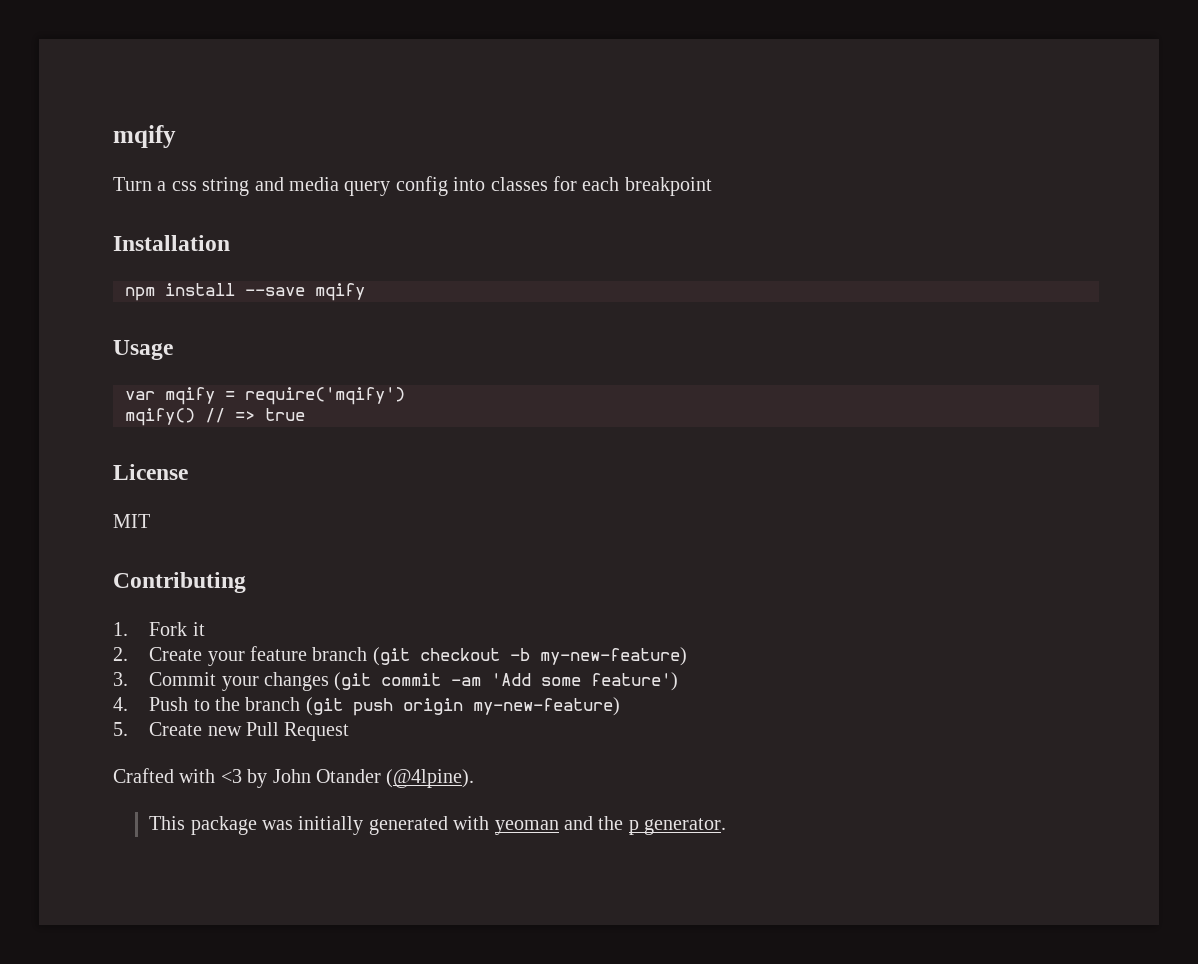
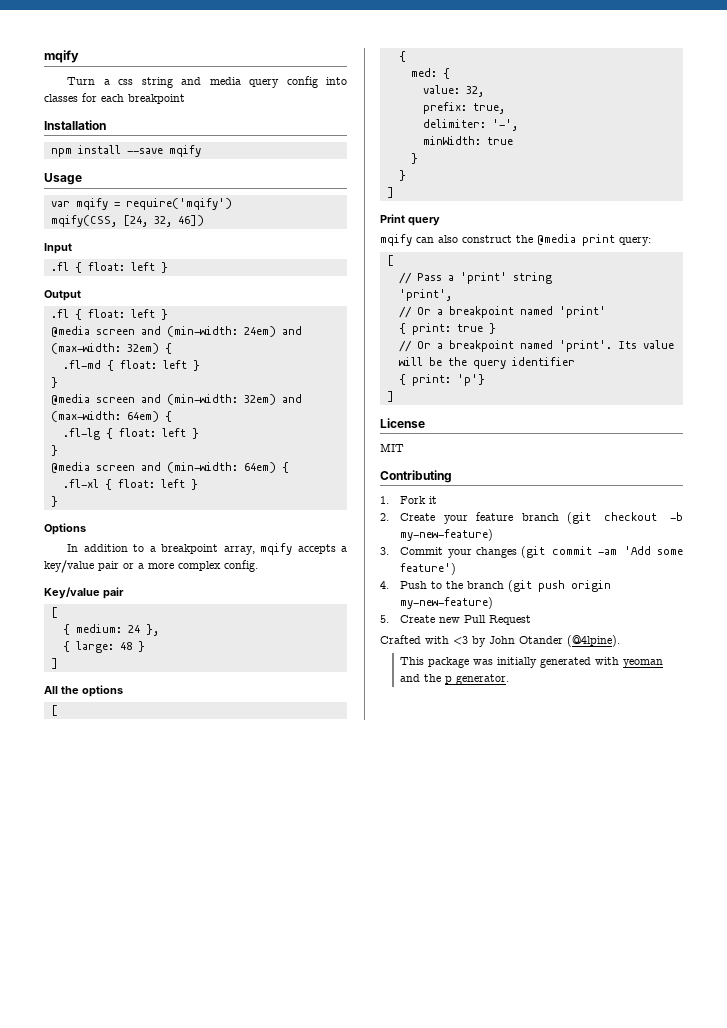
[125,408,305,426] mqify() // => true -> [50,215,204,227] [44,243,72,254] [50,262,168,273] [44,290,81,301] [50,309,168,320] [50,326,302,337] [50,343,172,354] [62,360,200,371] [50,377,58,388] [50,394,302,405] [50,411,172,422] [62,428,199,440] [50,445,58,456] [50,462,289,473] [62,479,198,490] [50,496,58,507] [44,523,86,535] [67,543,347,555] [44,560,258,573] [44,587,124,599] [50,607,58,618] [62,624,159,636] [62,641,145,653] [50,658,58,669] [44,685,123,697] [50,705,58,716] [398,51,406,62] [410,68,450,79] [422,85,484,97] [422,102,505,114] [422,119,518,131] [422,136,513,145] [410,153,418,164] [398,170,406,181] [386,187,394,198] [380,214,440,226] [380,234,651,246] [386,255,394,266] [398,272,552,284] [398,289,452,301] [398,306,606,318] [398,323,496,335] [398,340,674,352] [398,357,575,369] [398,374,485,386] [386,391,394,402] mqify(CSS, [24, 32, 46]) // Input // .fl { float: left } // Output // .fl { float: left } // @media screen and (min-width: 24em) and (max-width: 32em) { // .fl-md { float: left } // } // @media screen and (min-width: 32em) and (max-width: 64em) { // .fl-lg { float: left } // } // @media screen and (min-width: 64em) { // .fl-xl { float: left } // } // Options // In addition to a breakpoint array, mqify accepts a key/value pair or a more complex config. // Key/value pair // [ // { medium: 24 }, // { large: 48 } // ] // All the options // [ // { // med: { // value: 32, // prefix: true, // delimiter: '-', // minWidth: true // } // } // ] // Print query // mqify can also construct the @media print query: // [ // // Pass a 'print' string // 'print', // // Or a breakpoint named 'print' // { print: true } // // Or a breakpoint named 'print'. Its value will be the query identifier // { print: 'p'} // ]

